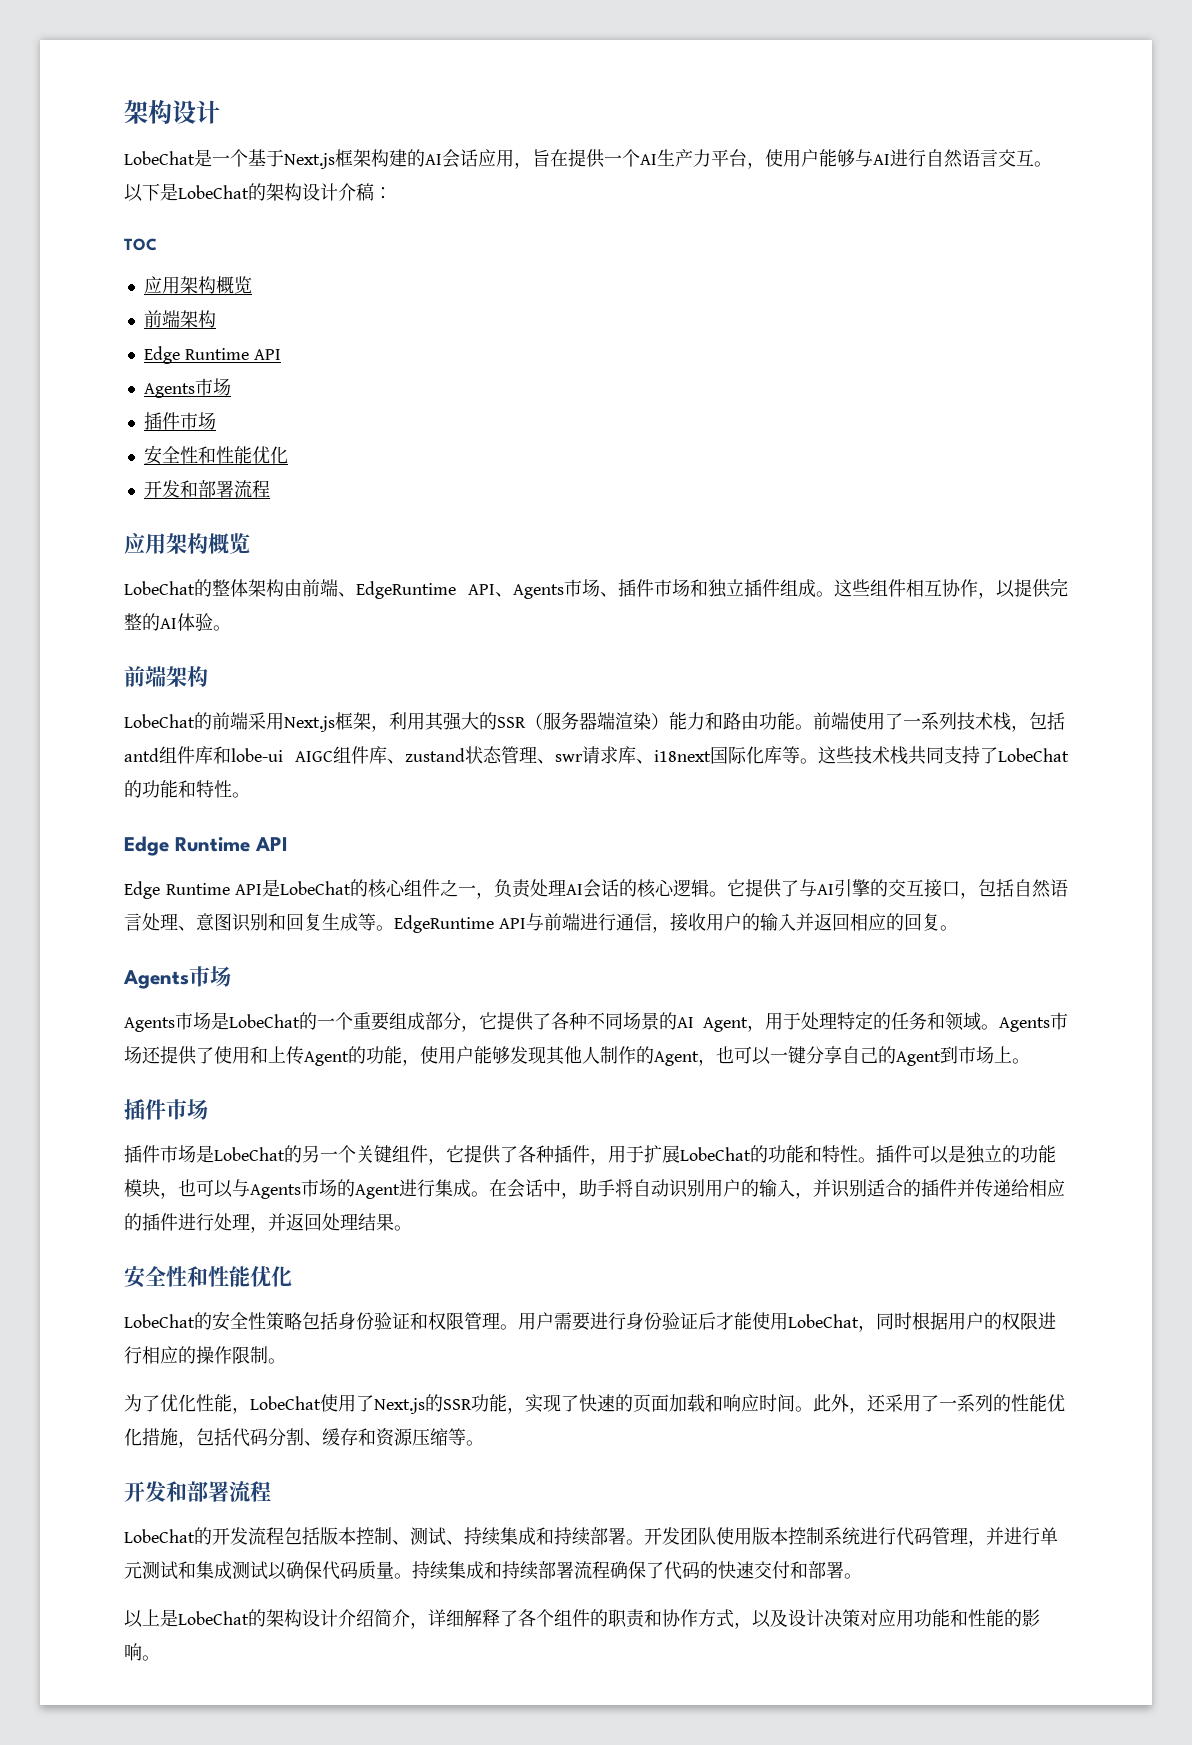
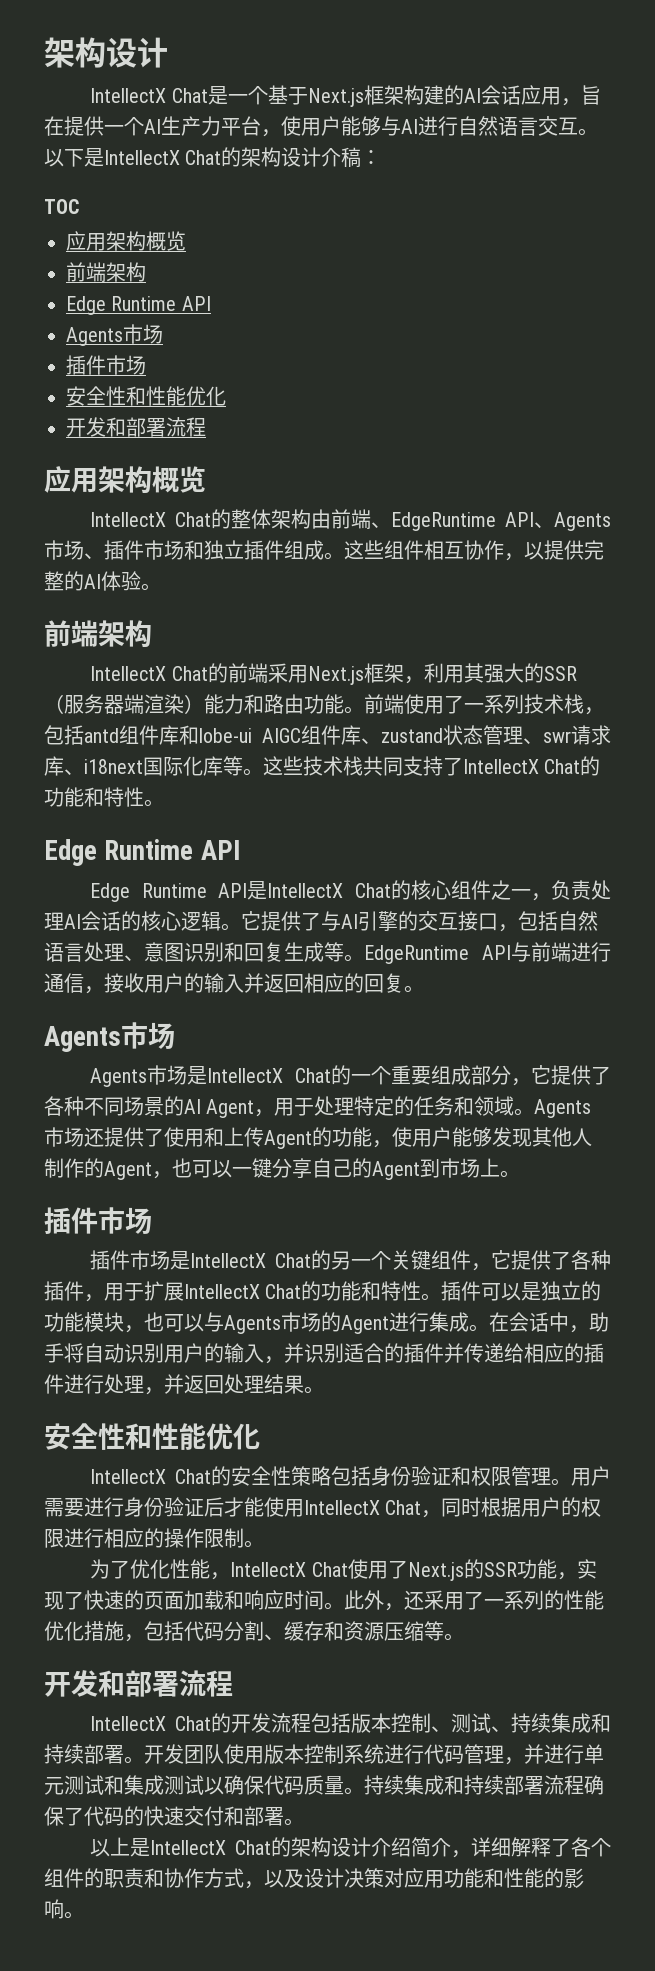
[124,151,195,165] LobeChat -> [90,88,208,103] IntellectX Chat
[178,185,249,199] LobeChat -> [104,150,222,165] IntellectX Chat
[124,581,195,595] LobeChat -> [90,512,212,527] IntellectX Chat
[124,714,195,728] LobeChat -> [90,666,208,681] IntellectX Chat
[998,748,1069,762] LobeChat -> [463,759,581,774] IntellectX Chat
[280,881,351,895] LobeChat -> [267,883,391,898] IntellectX Chat
[229,1014,300,1028] LobeChat -> [207,1068,331,1083] IntellectX Chat
[214,1147,285,1161] LobeChat -> [190,1253,311,1268] IntellectX Chat
[680,1147,751,1161] LobeChat -> [184,1284,302,1299] IntellectX Chat
[124,1314,195,1328] LobeChat -> [90,1469,211,1484] IntellectX Chat
[788,1314,859,1328] LobeChat -> [304,1500,422,1515] IntellectX Chat
[250,1396,321,1410] LobeChat -> [230,1562,348,1577] IntellectX Chat
[124,1529,195,1543] LobeChat -> [90,1716,211,1731] IntellectX Chat
[178,1611,249,1625] LobeChat -> [150,1840,271,1855] IntellectX Chat

